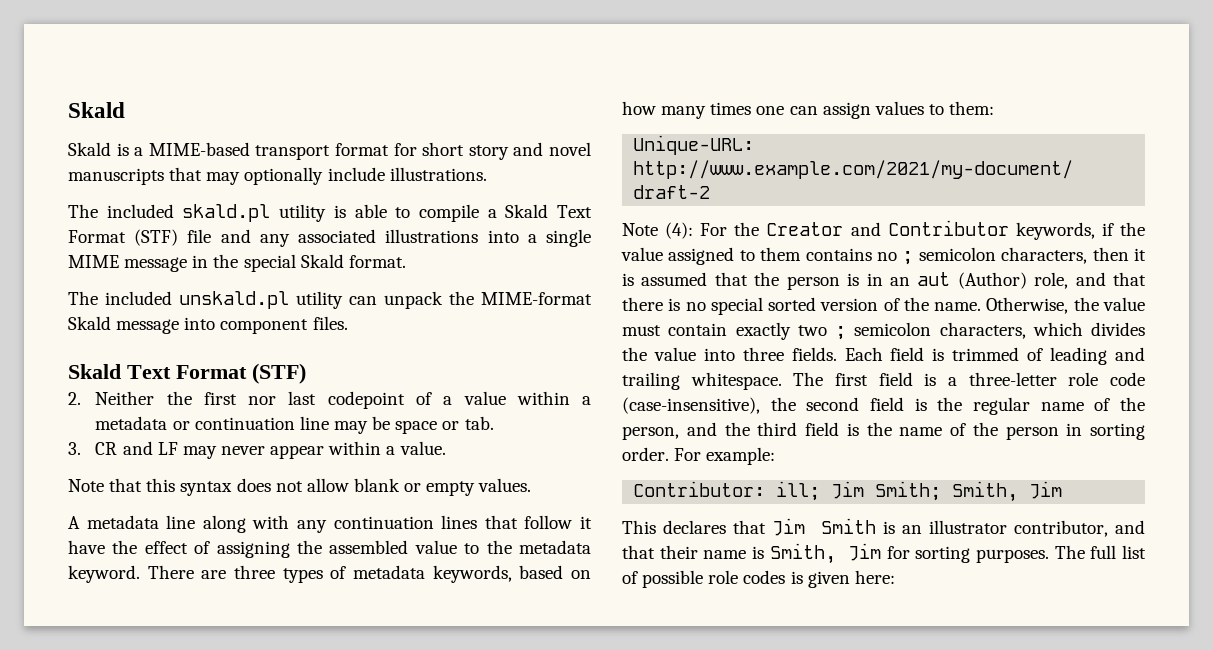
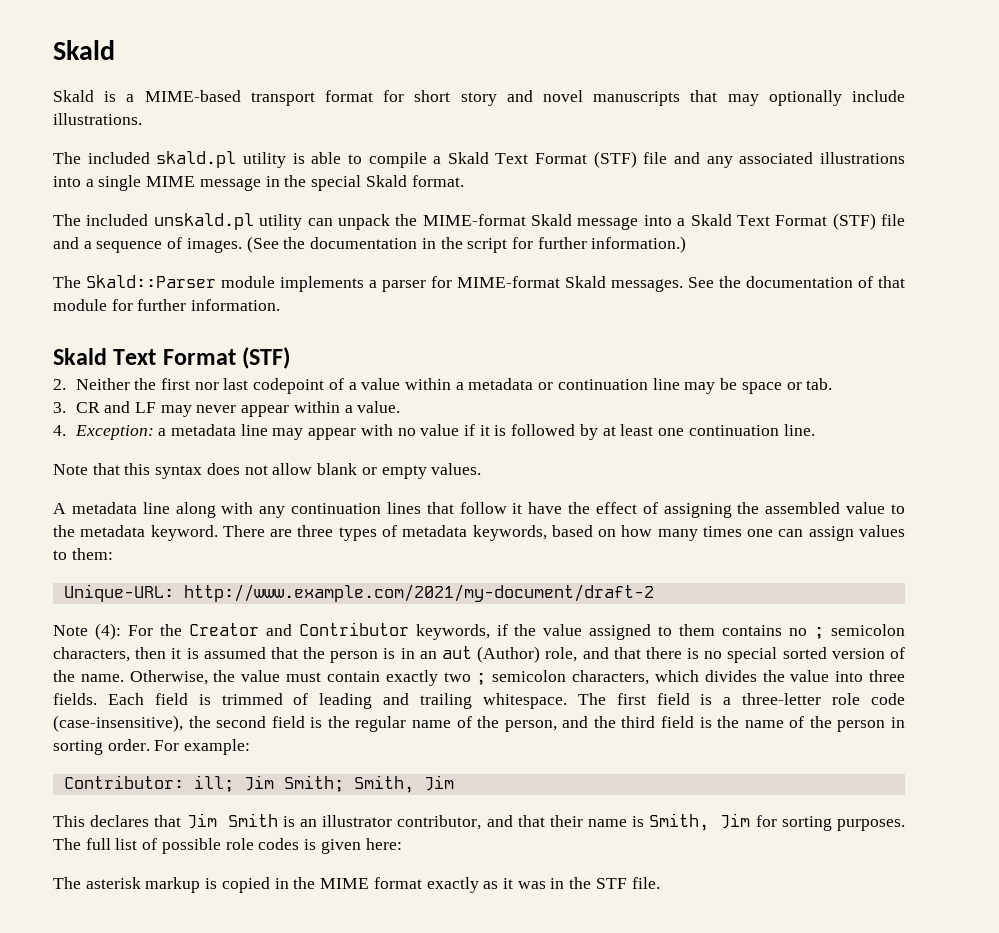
[220,316,348,334] component files. -> [677,213,905,230] [53,236,687,253] [53,275,905,292] [53,299,281,311] a Skald Text Format (STF) file and a sequence of images. (See the documentation in the script for further information.) // The Skald::Parser module implements a parser for MIME-format Skald messages. See the documentation of that module for further information.
(446, 448) none -> [53,424,815,440] // 4. Exception: a metadata line may appear with no value if it is followed by at least one continuation line.
(895, 577) none -> [53,877,660,893] // The asterisk markup is copied in the MIME format exactly as it was in the STF file.

